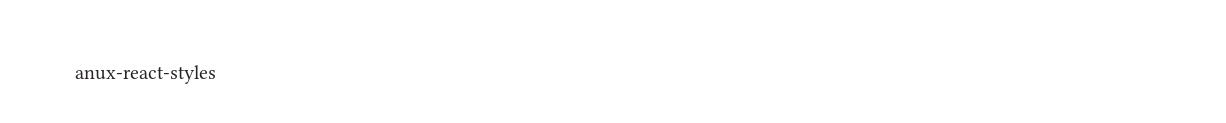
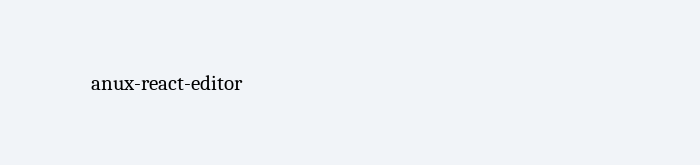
[75,65,216,84] anux-react-styles -> [91,75,243,90] anux-react-editor

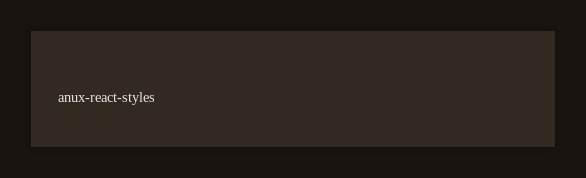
[91,75,243,90] anux-react-editor -> [58,92,155,105] anux-react-styles

